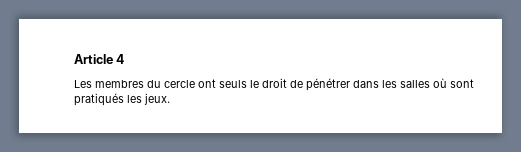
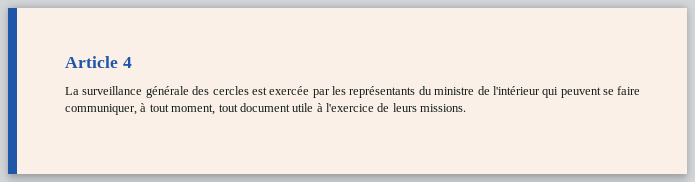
[74,78,474,91] [74,93,170,106] Les membres du cercle ont seuls le droit de pénétrer dans les salles où sont pratiqués les jeux. -> [65,86,641,98] [65,103,467,115] La surveillance générale des cercles est exercée par les représentants du ministre de l'intérieur qui peuvent se faire communiquer, à tout moment, tout document utile à l'exercice de leurs missions.

